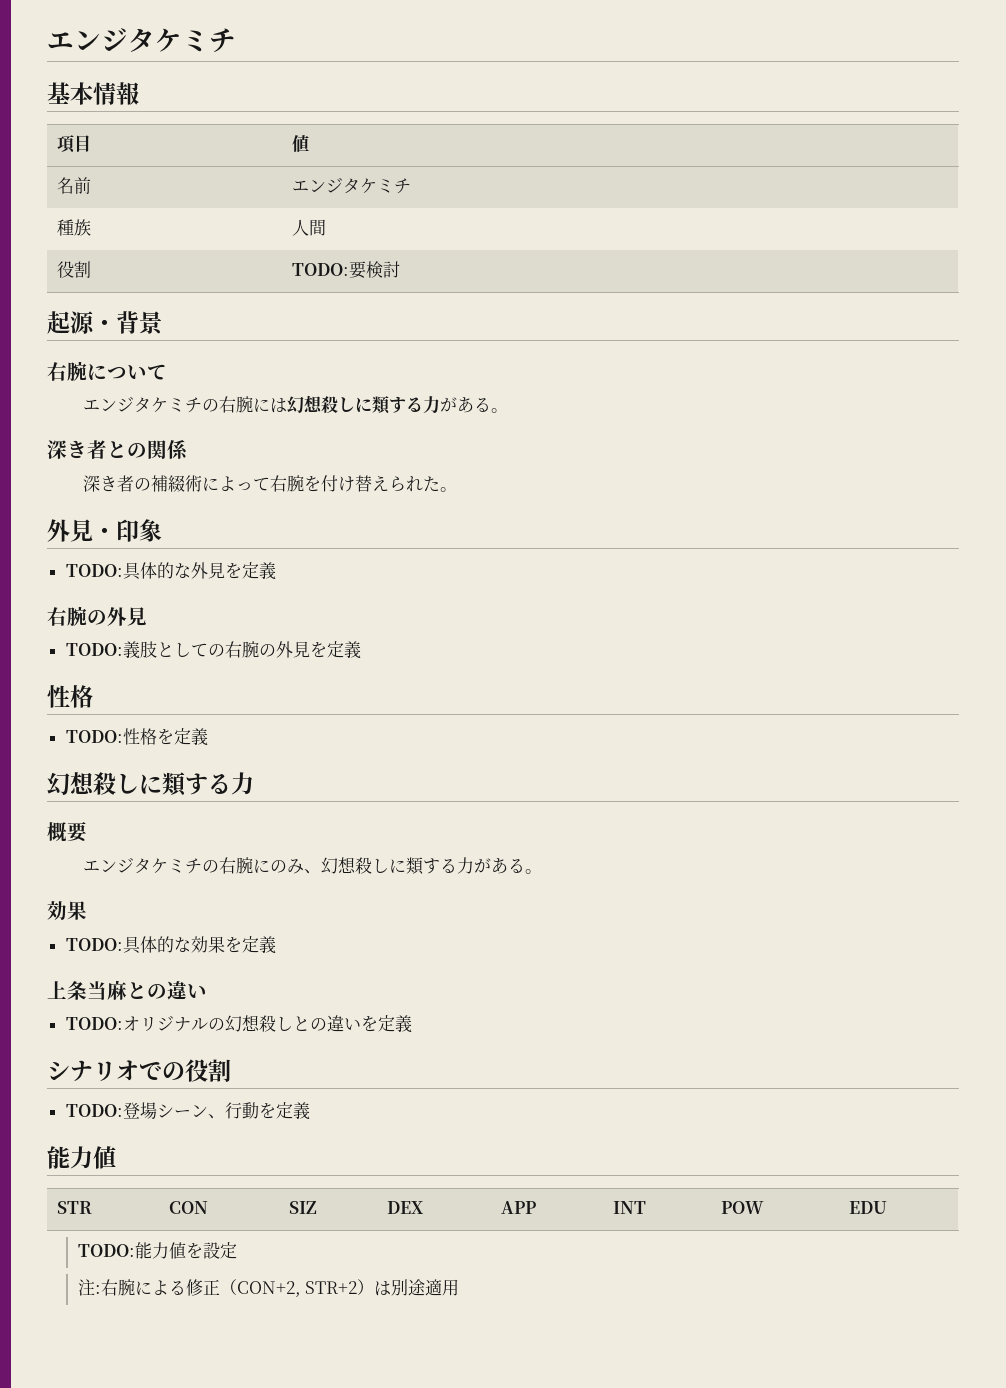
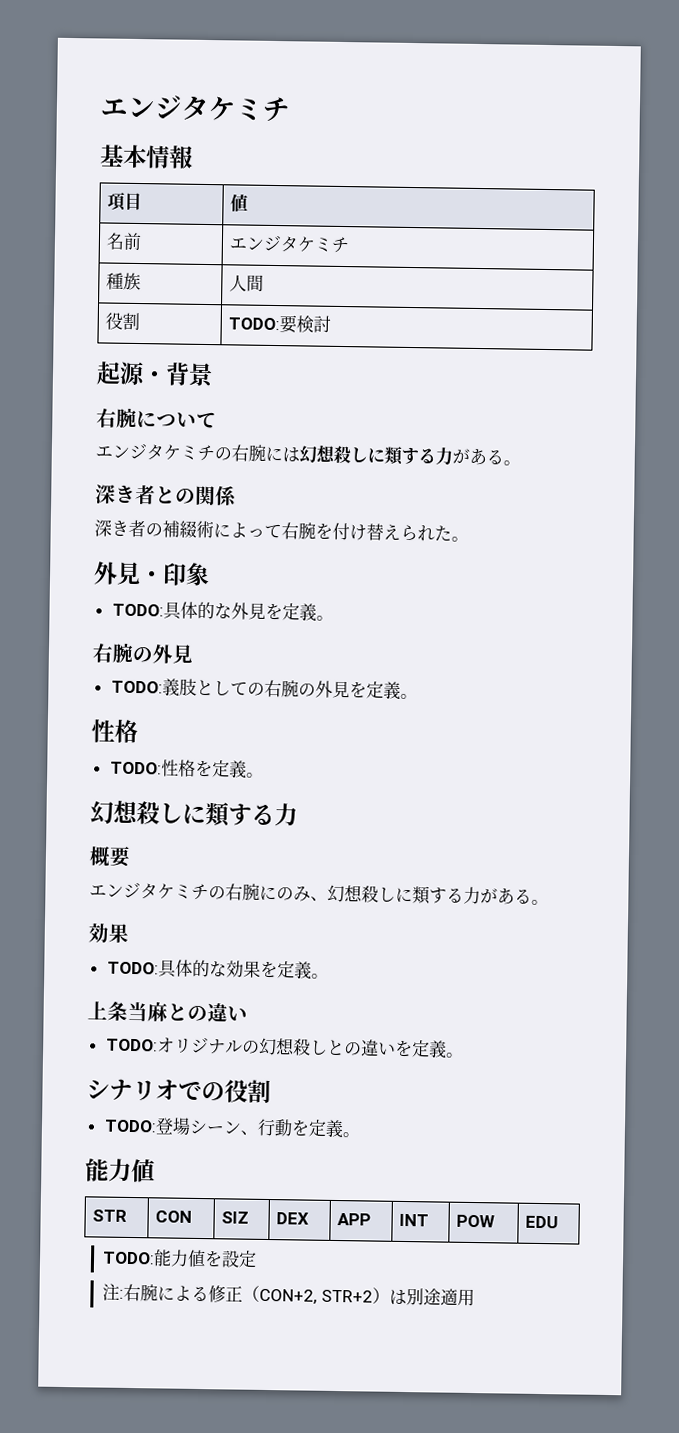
(276, 571) none -> [315,615,334,621] 。
(361, 650) none -> [399,693,418,700] 。
(208, 737) none -> [245,772,264,778] 。
(276, 945) none -> [310,973,329,979] 。
(412, 1024) none -> [445,1052,464,1058] 。
(310, 1111) none -> [341,1132,360,1138] 。

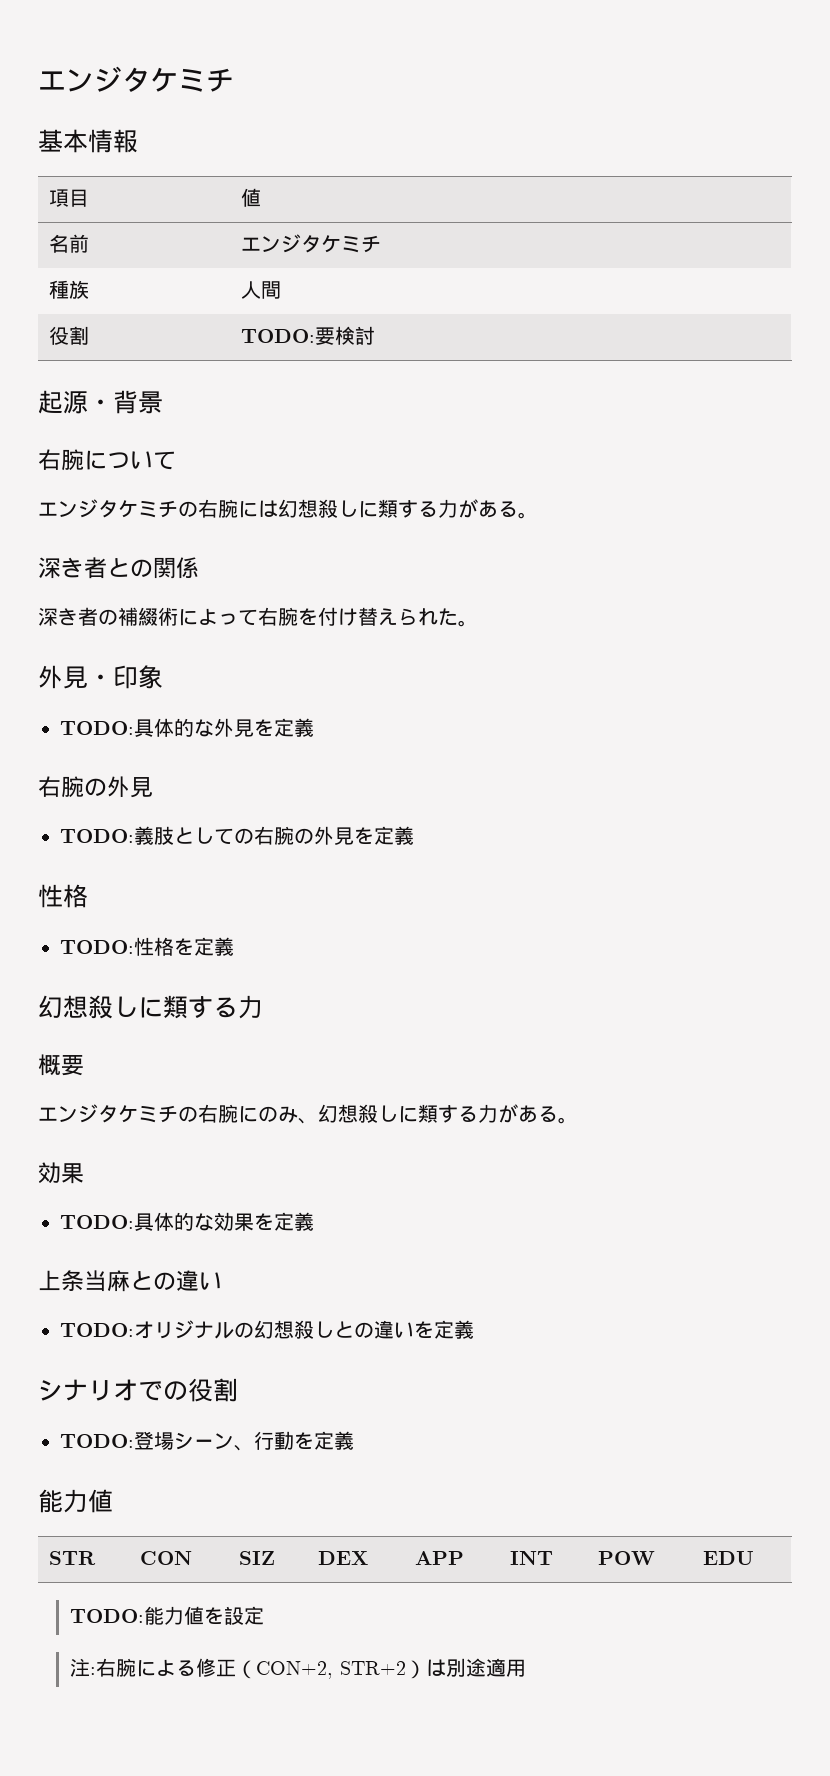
[315,615,334,621] 。 -> (314, 727) none
[399,693,418,700] 。 -> (414, 835) none
[245,772,264,778] 。 -> (234, 946) none
[310,973,329,979] 。 -> (314, 1221) none
[445,1052,464,1058] 。 -> (474, 1329) none
[341,1132,360,1138] 。 -> (354, 1440) none

